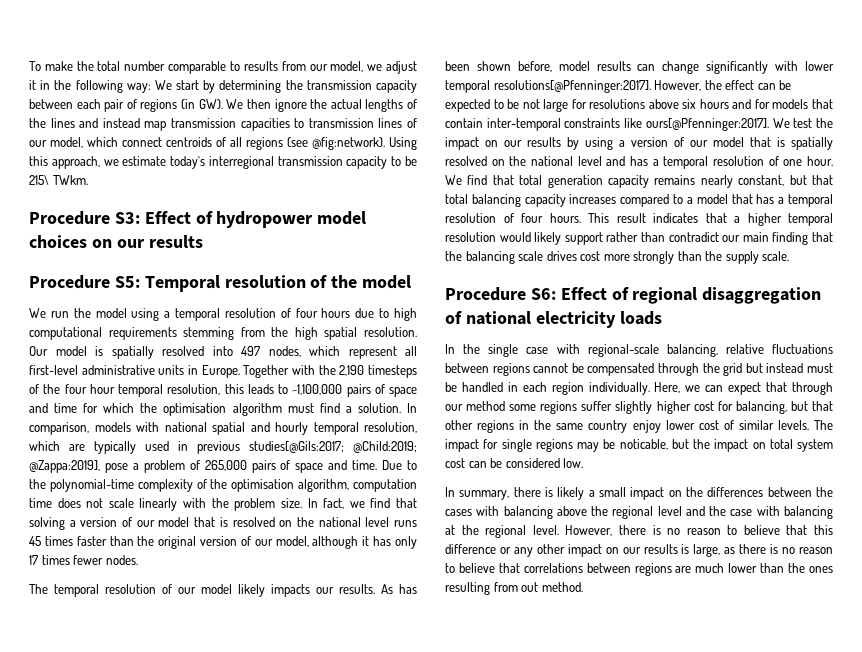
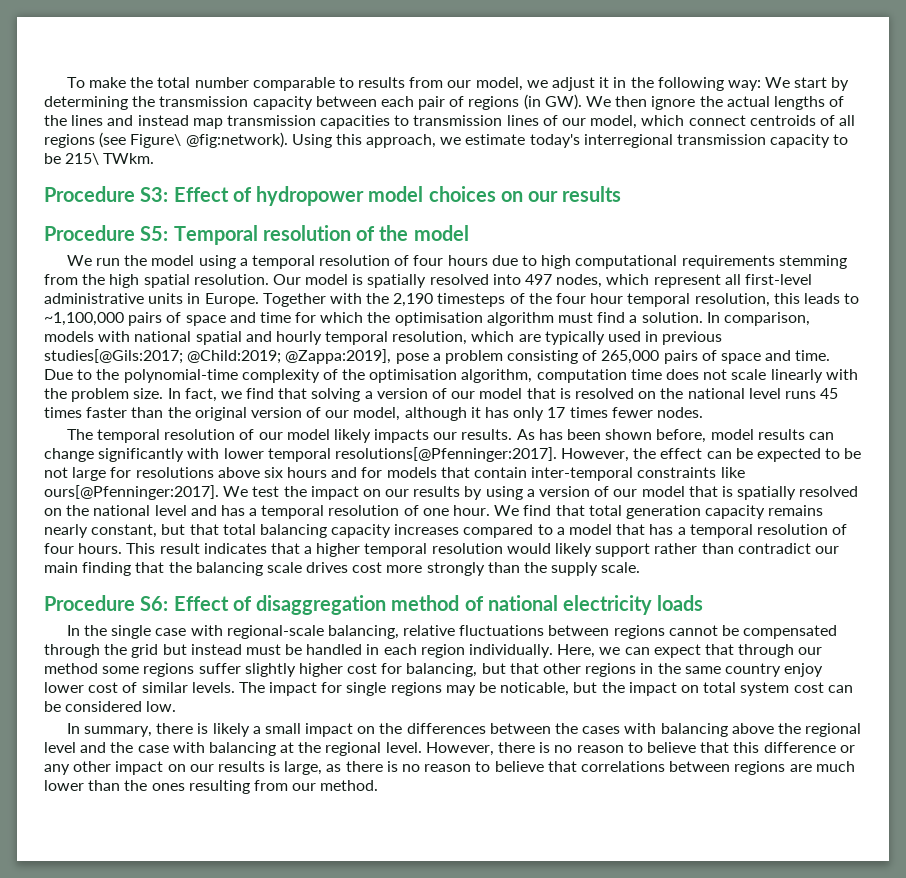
(308, 142) none -> [130,134,182,148] Figure\
(185, 466) none -> [507,350,579,364] consisting
[632,287,822,304] regional disaggregation -> [256,595,460,615] disaggregation method
[521,582,539,592] out -> [292,783,317,791] our

